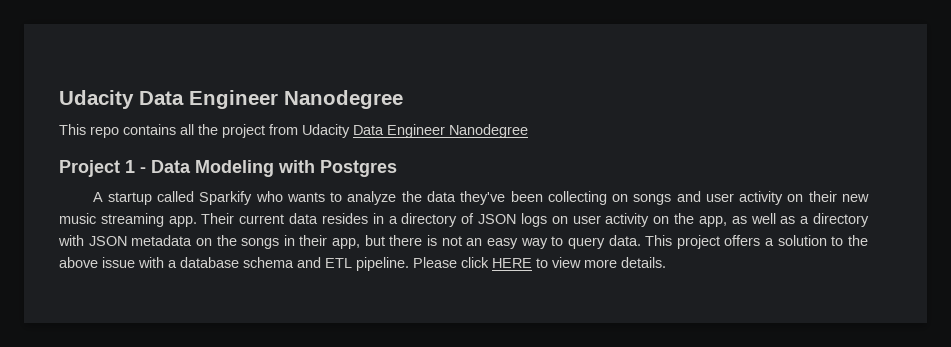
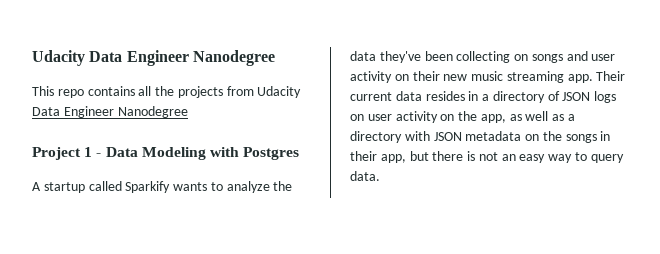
[222,124,265,138] project -> [177,86,223,98] projects
[255,191,283,202] who -> (171, 187) none
[645,235,868,249] [59,257,666,271] This project offers a solution to the above issue with a database schema and ETL pipeline. Please click HERE to view more details. -> (380, 176) none

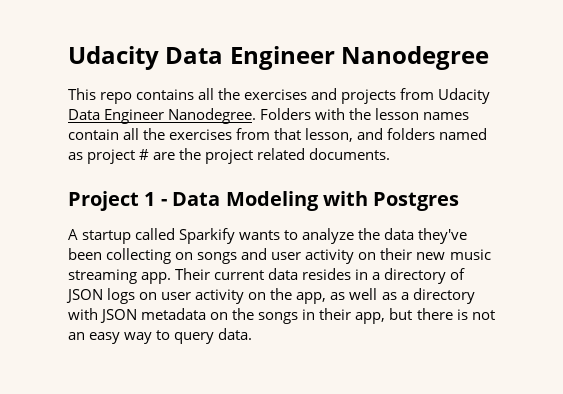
(175, 91) none -> [244,88,338,100] exercises and
[117,106,188,118] Nanodegree -> [168,108,470,124] [68,128,488,142] [68,148,391,164] Nanodegree. Folders with the lesson names contain all the exercises from that lesson, and folders named as project # are the project related documents.

